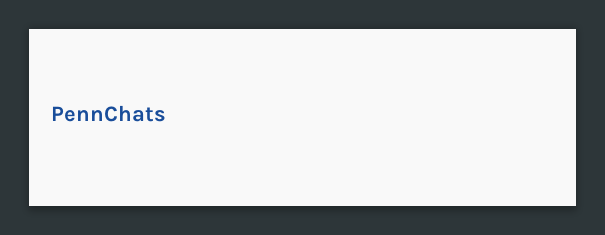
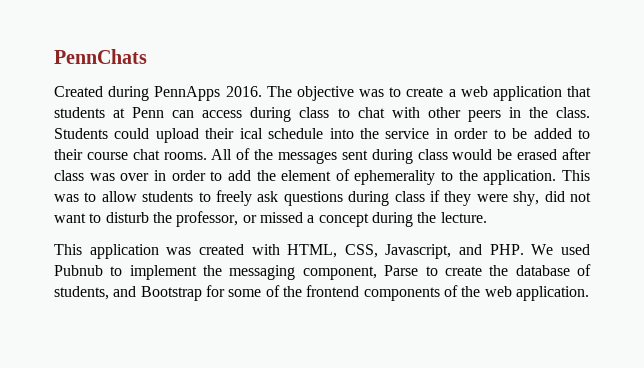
(166, 113) none -> [54,86,591,101] [54,107,590,122] [54,128,591,143] [54,148,591,164] [54,169,591,185] [54,190,591,206] [54,211,487,227] [54,244,590,259] [54,264,592,280] [54,285,589,301] // Created during PennApps 2016. The objective was to create a web application that students at Penn can access during class to chat with other peers in the class. Students could upload their ical schedule into the service in order to be added to their course chat rooms. All of the messages sent during class would be erased after class was over in order to add the element of ephemerality to the application. This was to allow students to freely ask questions during class if they were shy, did not want to disturb the professor, or missed a concept during the lecture. // This application was created with HTML, CSS, Javascript, and PHP. We used Pubnub to implement the messaging component, Parse to create the database of students, and Bootstrap for some of the frontend components of the web application.

